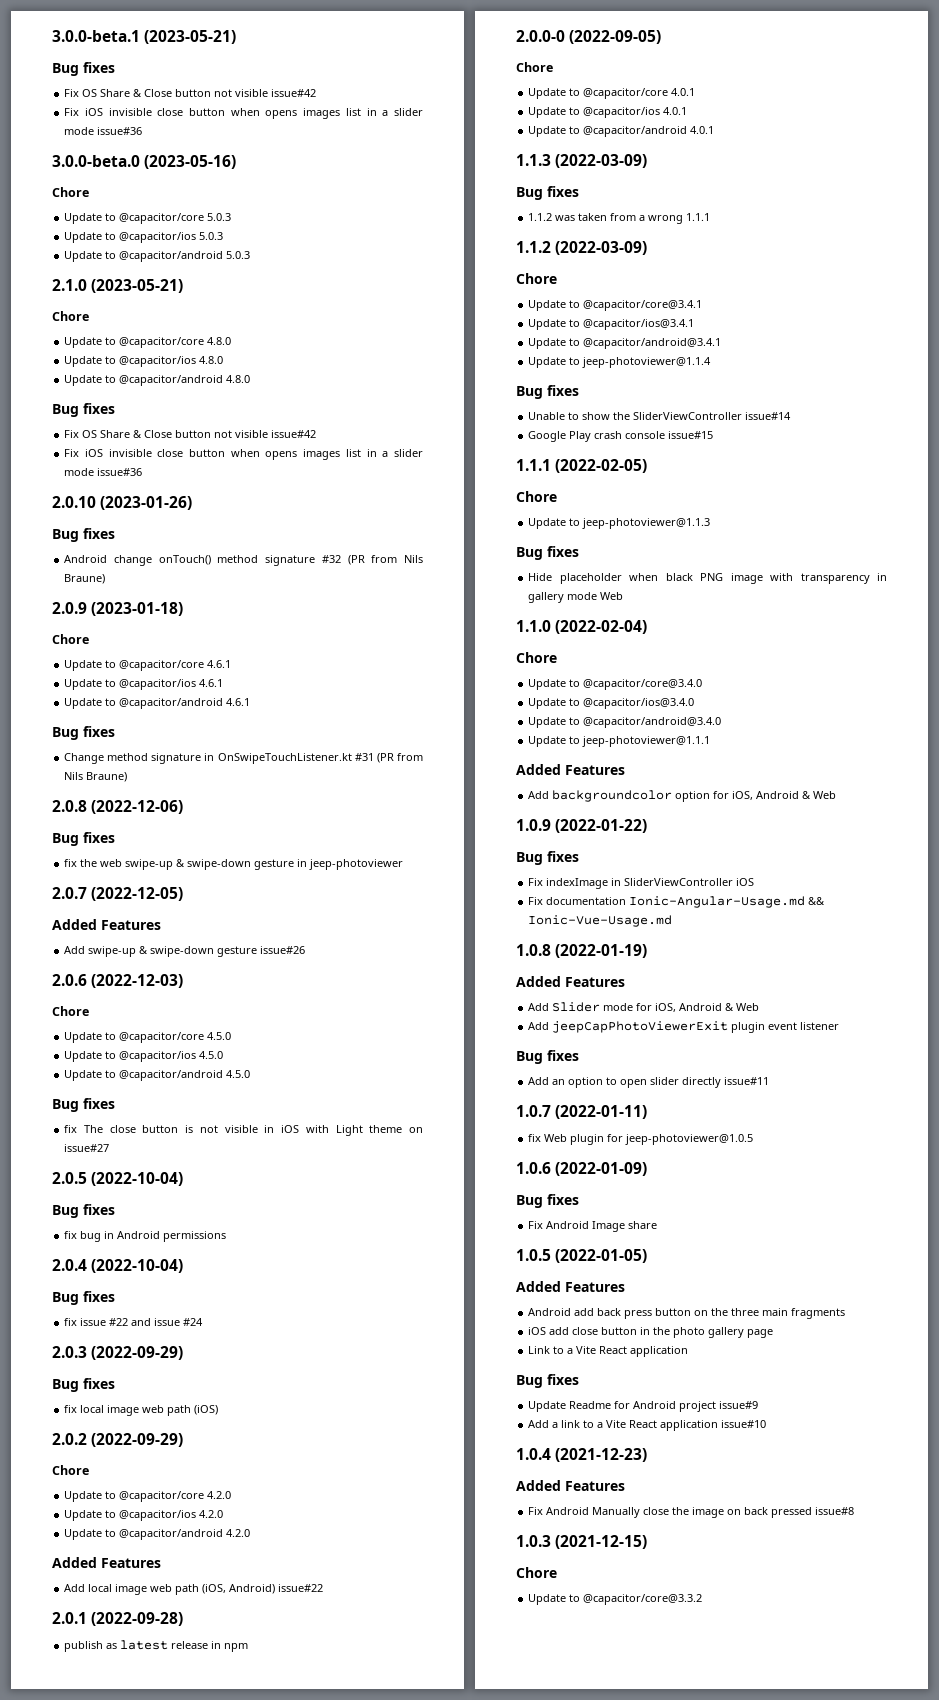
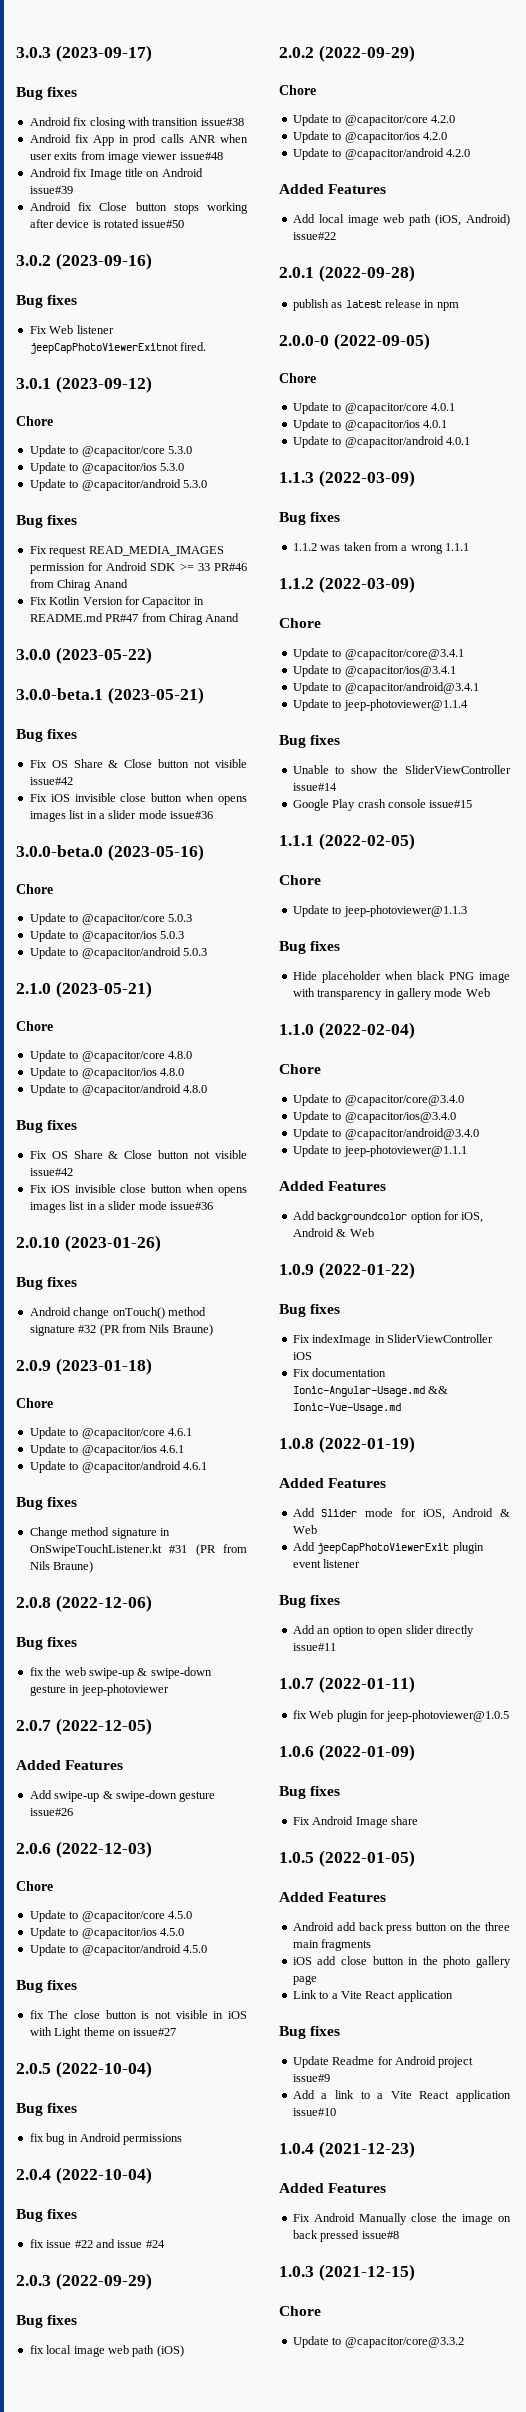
(52, 36) none -> [16,45,152,62] [16,87,78,100] [29,117,244,129] [29,134,248,146] [29,151,223,163] [29,168,203,180] [29,186,73,194] [29,202,248,214] [29,219,185,228] [16,253,152,270] [16,295,78,308] [29,325,114,334] [29,342,207,354] [16,376,152,393] [16,416,53,426] [29,445,192,457] [29,462,184,474] [29,479,207,491] [16,515,78,528] [29,546,224,557] [29,562,248,574] [29,579,128,591] [29,596,204,608] [29,613,240,625] [16,647,152,664] 3.0.3 (2023-09-17) // Bug fixes // Android fix closing with transition issue#38 // Android fix App in prod calls ANR when user exits from image viewer issue#48 // Android fix Image title on Android issue#39 // Android fix Close button stops working after device is rotated issue#50 // 3.0.2 (2023-09-16) // Bug fixes // Fix Web listener jeepCapPhotoViewerExitnot fired. // 3.0.1 (2023-09-12) // Chore // Update to @capacitor/core 5.3.0 // Update to @capacitor/ios 5.3.0 // Update to @capacitor/android 5.3.0 // Bug fixes // Fix request READ_MEDIA_IMAGES permission for Android SDK >= 33 PR#46 from Chirag Anand // Fix Kotlin Version for Capacitor in README.md PR#47 from Chirag Anand // 3.0.0 (2023-05-22) //

